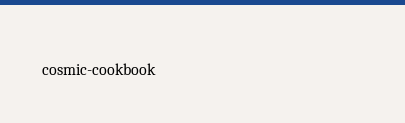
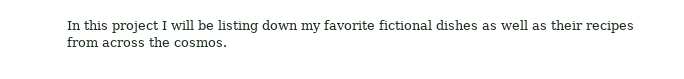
[42,63,156,75] cosmic-cookbook -> [67,20,634,33] [67,37,227,47] In this project I will be listing down my favorite fictional dishes as well as their recipes from across the cosmos.

